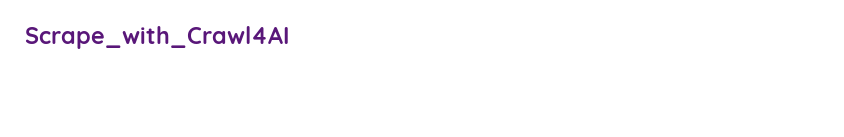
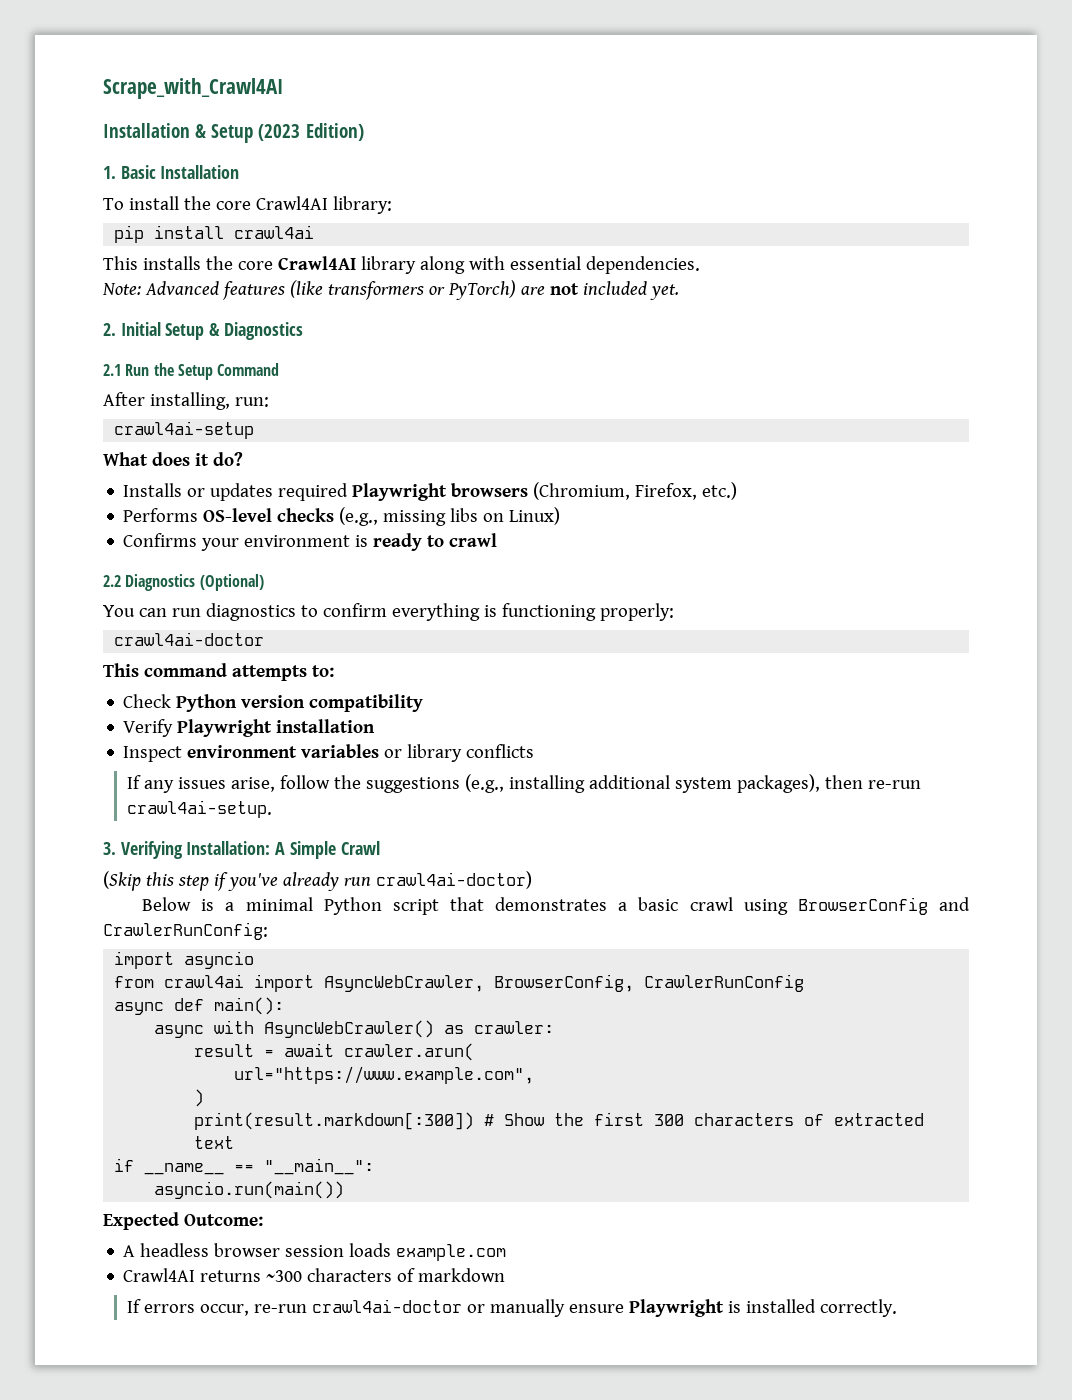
(289, 37) none -> [103,123,364,143] [103,165,240,179] [103,196,392,214] [114,225,315,243] [103,256,700,274] [102,280,679,300] [103,322,303,340] [103,363,280,380] [103,392,269,410] [114,421,255,439] [103,452,243,466] [123,482,738,501] [123,507,561,526] [123,533,498,551] [103,574,264,591] [103,603,674,621] [114,632,265,646] [103,663,334,681] [123,694,424,712] [123,719,376,737] [123,744,535,762] [126,774,921,793] [126,800,272,818] [103,841,380,859] [103,871,532,891] [142,897,970,915] [103,922,268,940] [114,951,255,969] [114,974,805,992] [114,997,285,1015] [154,1020,555,1038] [194,1043,475,1061] [234,1066,535,1084] [194,1089,205,1107] [194,1112,925,1130] [194,1136,235,1149] [114,1158,375,1175] [154,1181,345,1199] [103,1212,263,1230] [123,1243,507,1261] [123,1268,506,1282] [126,1299,897,1317] // Installation & Setup (2023 Edition) // 1. Basic Installation // To install the core Crawl4AI library: // pip install crawl4ai // This installs the core Crawl4AI library along with essential dependencies. // Note: Advanced features (like transformers or PyTorch) are not included yet. // 2. Initial Setup & Diagnostics // 2.1 Run the Setup Command // After installing, run: // crawl4ai-setup // What does it do? // Installs or updates required Playwright browsers (Chromium, Firefox, etc.) // Performs OS-level checks (e.g., missing libs on Linux) // Confirms your environment is ready to crawl // 2.2 Diagnostics (Optional) // You can run diagnostics to confirm everything is functioning properly: // crawl4ai-doctor // This command attempts to: // Check Python version compatibility // Verify Playwright installation // Inspect environment variables or library conflicts // If any issues arise, follow the suggestions (e.g., installing additional system packages), then re-run crawl4ai-setup. // 3. Verifying Installation: A Simple Crawl // (Skip this step if you've already run crawl4ai-doctor) // Below is a minimal Python script that demonstrates a basic crawl using BrowserConfig and CrawlerRunConfig: // import asyncio // from crawl4ai import AsyncWebCrawler, BrowserConfig, CrawlerRunConfig // async def main(): // async with AsyncWebCrawler() as crawler: // result = await crawler.arun( // url="https://www.example.com", // ) // print(result.markdown[:300]) # Show the first 300 characters of extracted text // if __name__ == "__main__": // asyncio.run(main()) // Expected Outcome: // A headless browser session loads example.com // Crawl4AI returns ~300 characters of markdown // If errors occur, re-run crawl4ai-doctor or manually ensure Playwright is installed correctly.

